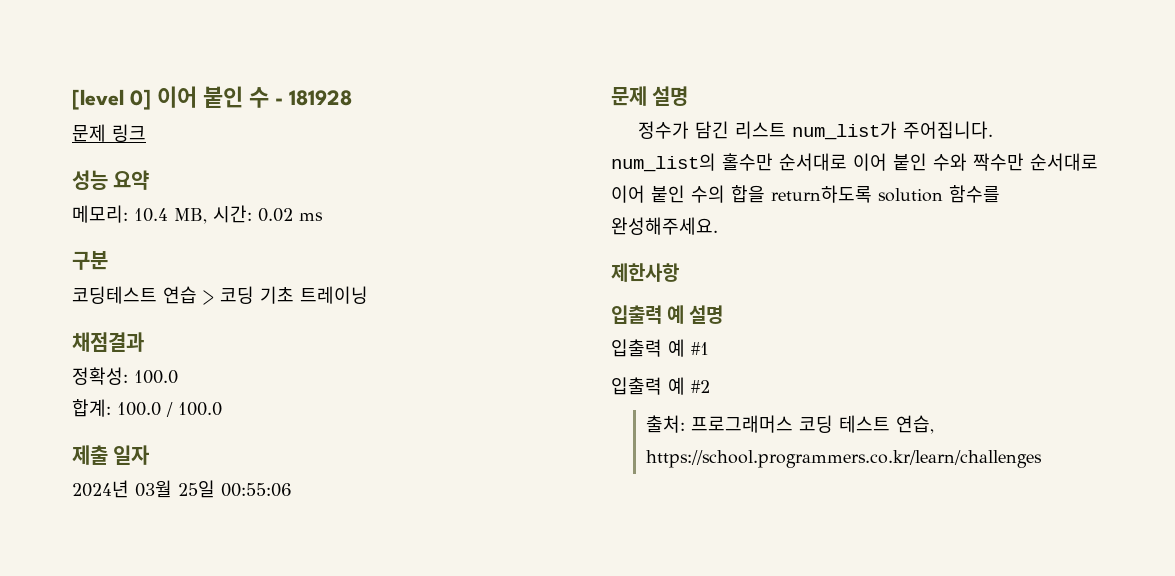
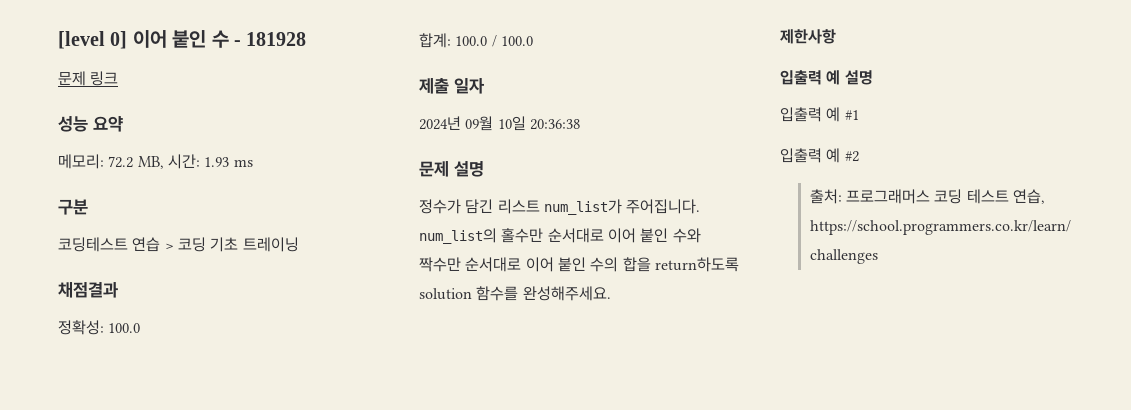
[134,208,168,222] 10.4 -> [108,156,134,168] 72.2
[258,208,293,222] 0.02 -> [204,157,230,167] 1.93
[135,480,292,498] 03월 25일 00:55:06 -> [465,116,580,131] 09월 10일 20:36:38

